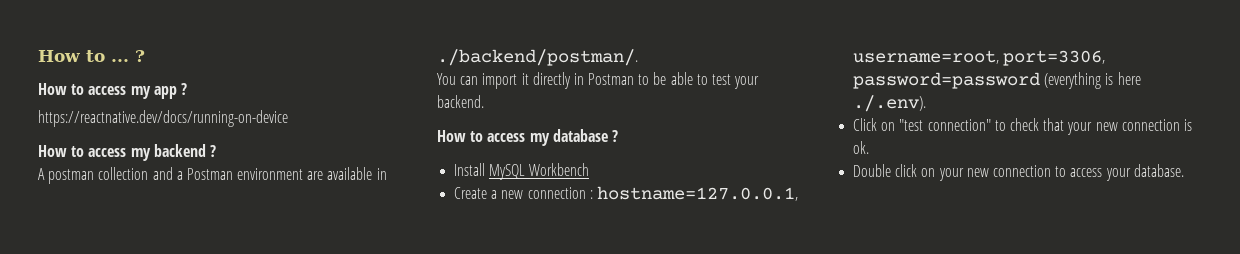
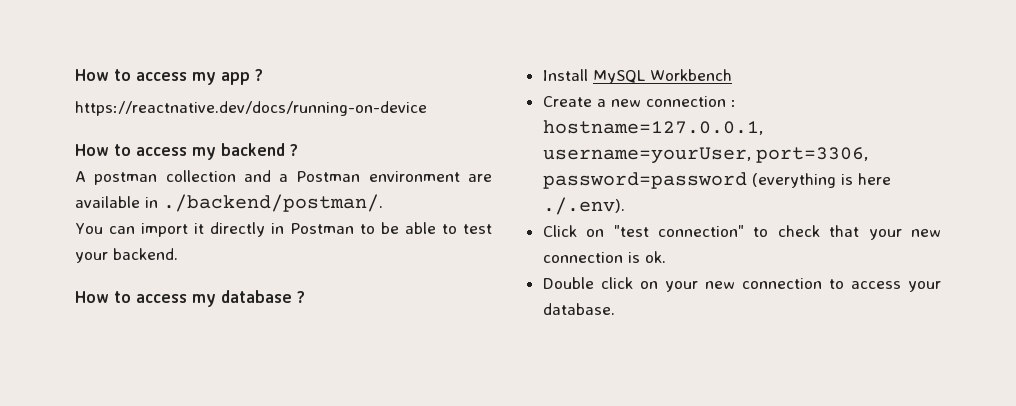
[38,50,145,62] [38,83,85,95] How to ... ? // How to -> [75,69,131,81] How to
[853,50,1000,64] username=root, -> [542,147,751,164] username=yourUser,

